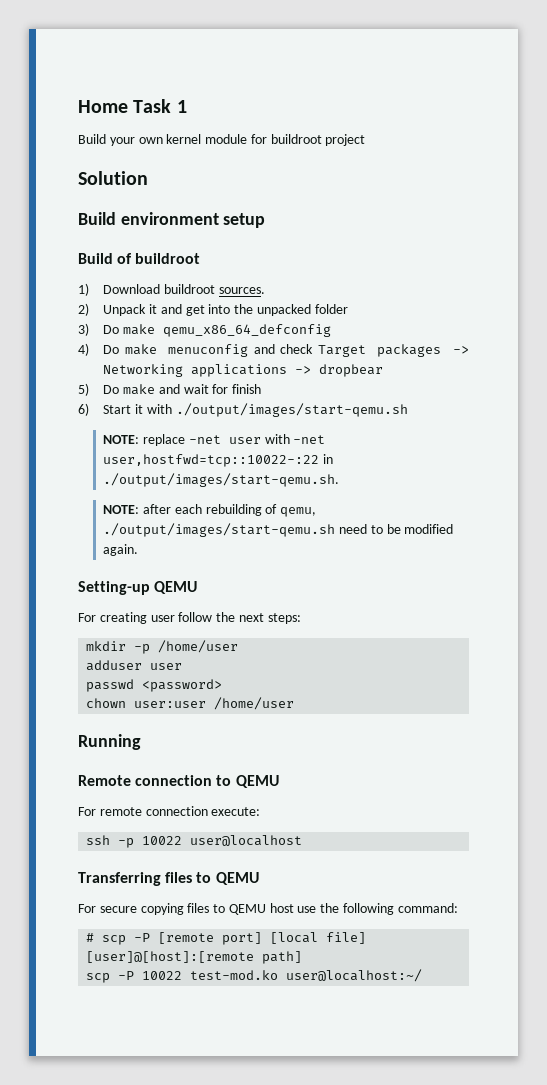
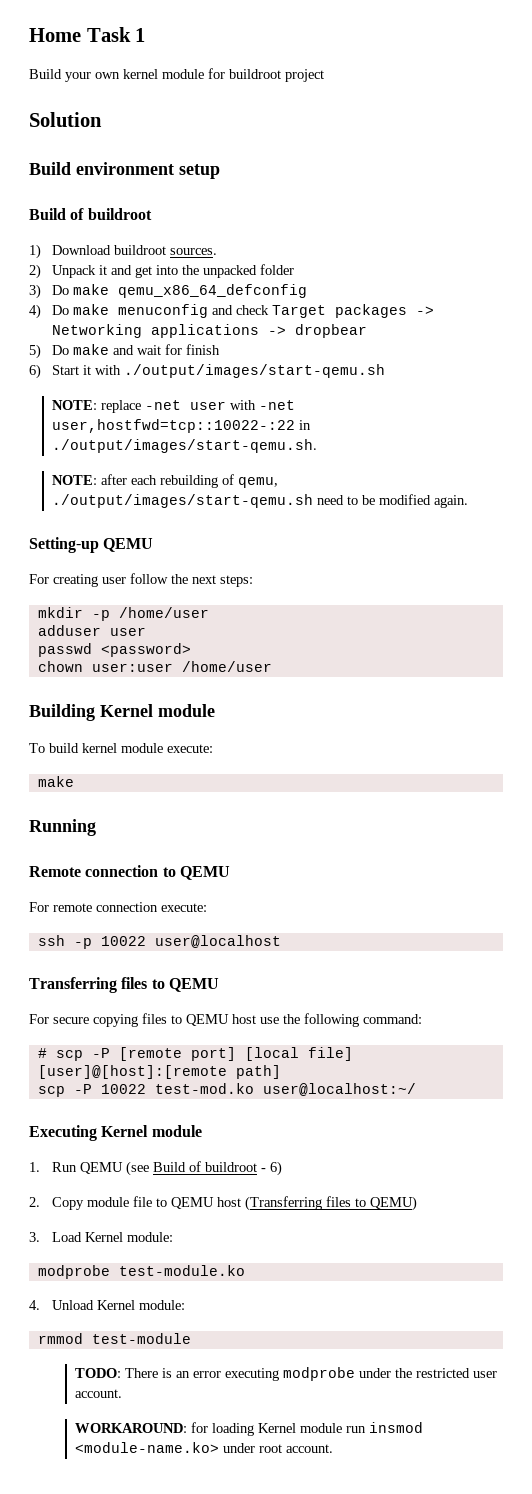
(295, 703) none -> [29,704,215,721] [29,743,213,753] [37,776,74,787] // Building Kernel module // To build kernel module execute: // make
(423, 975) none -> [29,1125,202,1141] [29,1161,283,1176] [29,1196,418,1211] [29,1232,174,1242] [37,1265,245,1279] [29,1300,186,1310] [37,1333,191,1344] [75,1367,498,1381] [75,1389,123,1398] [75,1422,424,1436] [75,1442,334,1453] // Executing Kernel module // 1. Run QEMU (see Build of buildroot - 6) // 2. Copy module file to QEMU host (Transferring files to QEMU) // 3. Load Kernel module: // modprobe test-module.ko // 4. Unload Kernel module: // rmmod test-module // TODO: There is an error executing modprobe under the restricted user account. // WORKAROUND: for loading Kernel module run insmod <module-name.ko> under root account.

